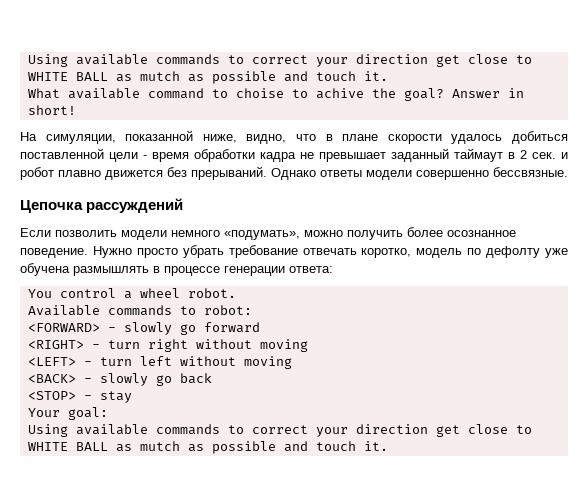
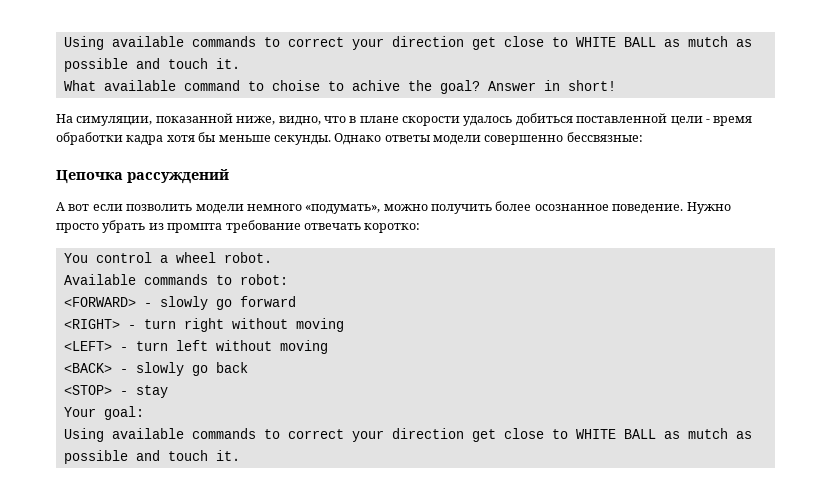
[300,148,568,162] [20,166,267,180] не превышает заданный таймаут в 2 сек. и робот плавно движется без прерываний. -> [166,132,331,145] хотя бы меньше секунды.
[493,167,568,177] бессвязные. -> [566,132,643,142] бессвязные:
[20,228,51,237] Если -> [56,202,123,211] А вот если
[228,245,568,258] [20,263,333,276] требование отвечать коротко, модель по дефолту уже обучена размышлять в процессе генерации ответа: -> [148,220,421,233] из промпта требование отвечать коротко:

